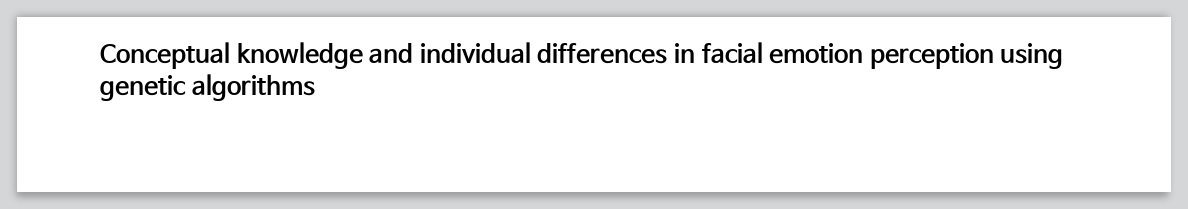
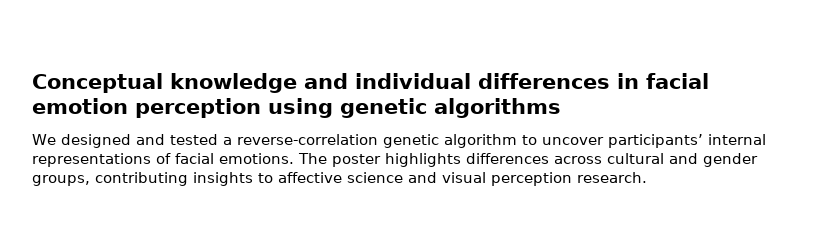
(315, 87) none -> [32,134,766,148] [32,153,758,167] [32,172,647,186] // We designed and tested a reverse-correlation genetic algorithm to uncover participants’ internal representations of facial emotions. The poster highlights differences across cultural and gender groups, contributing insights to affective science and visual perception research.

